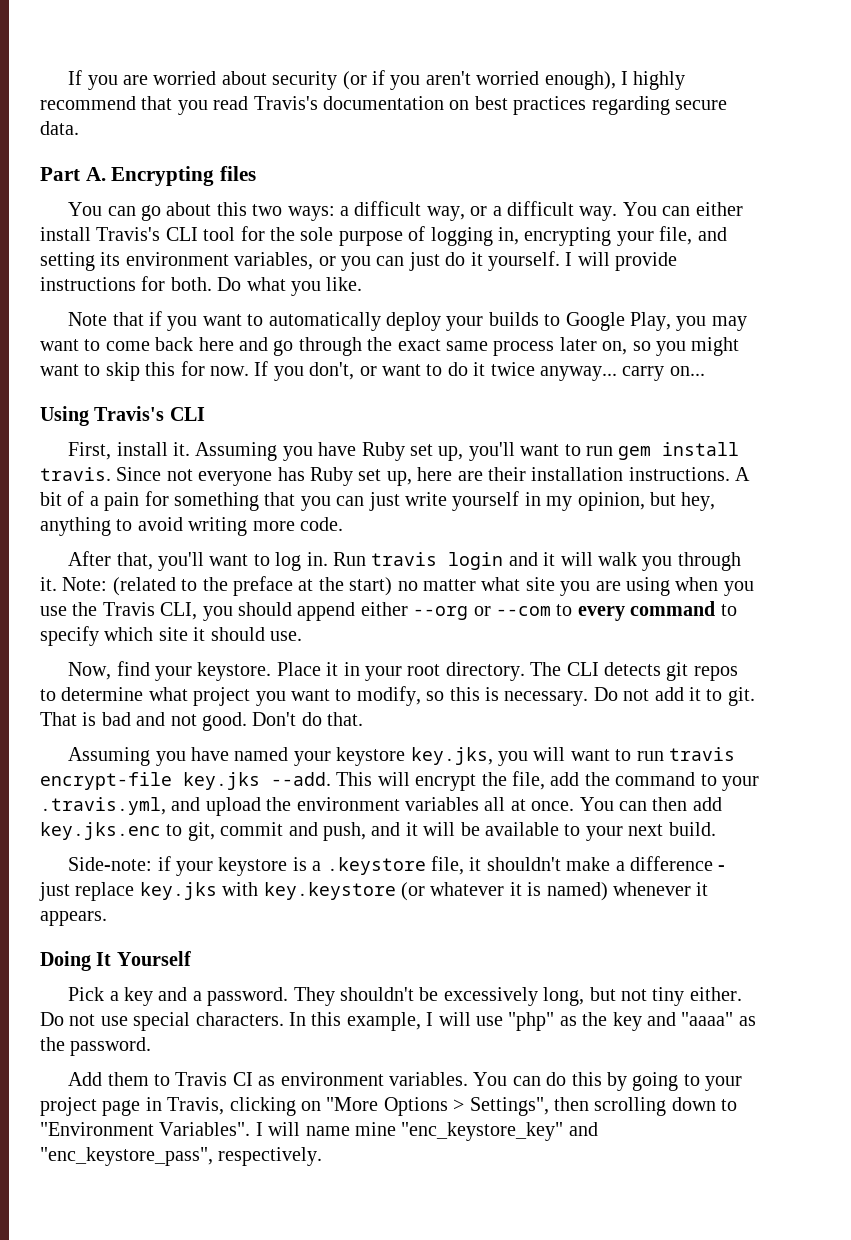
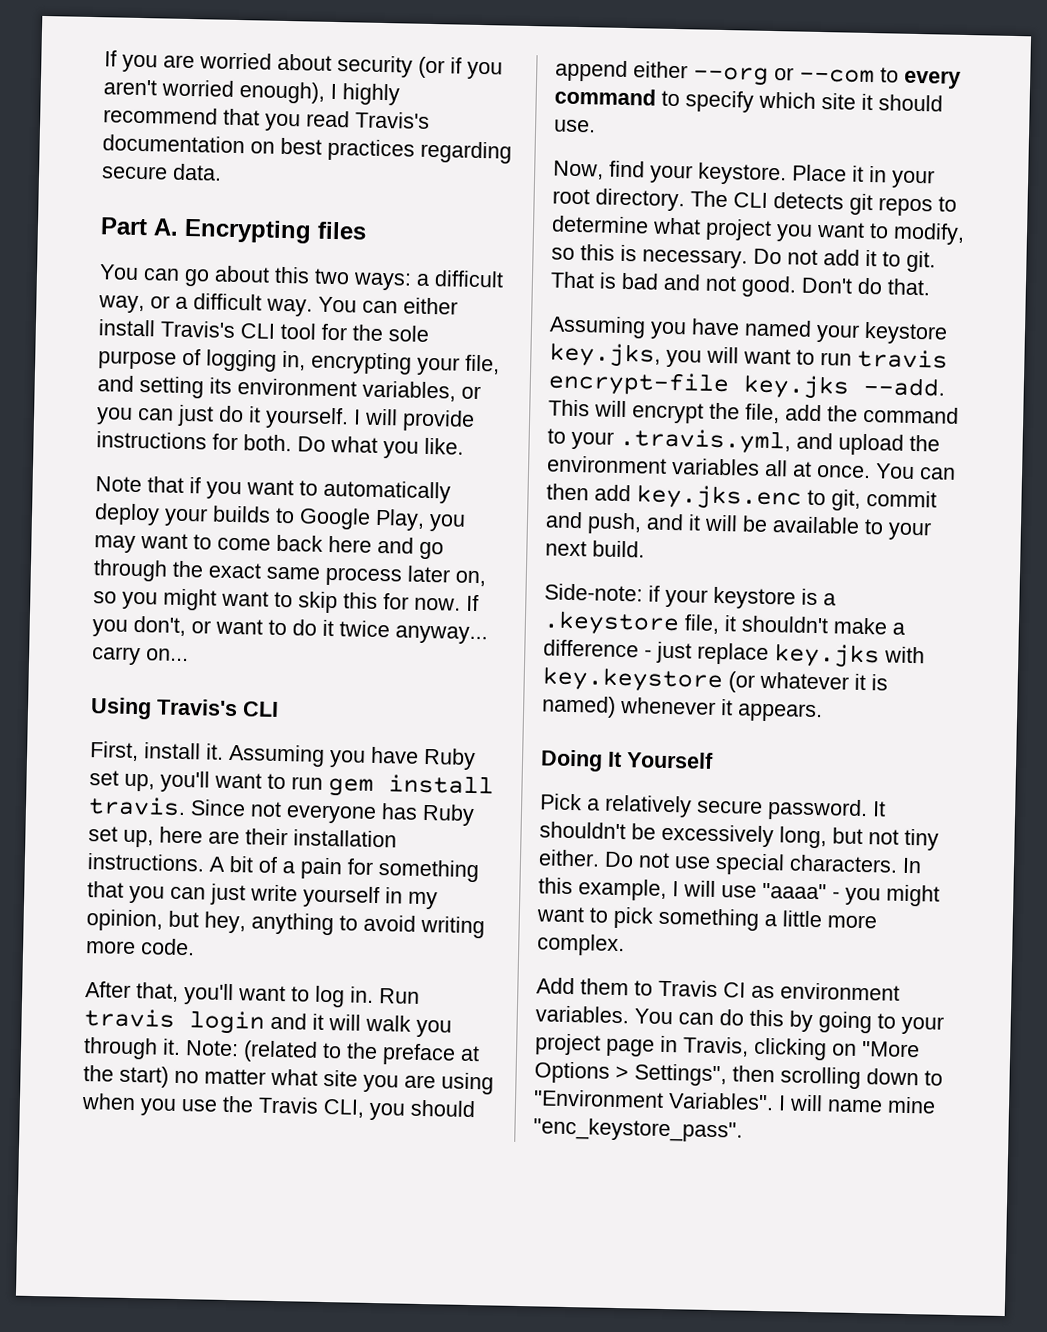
[123,987,335,1006] key and a password. They -> [604,794,886,822] relatively secure password. It
[508,1012,756,1031] [40,1037,152,1056] "php" as the key and "aaaa" as the password. -> [762,882,940,907] [536,906,877,931] [537,933,625,957] "aaaa" - you might want to pick something a little more complex.
[401,1122,598,1141] [40,1147,323,1166] "enc_keystore_key" and "enc_keystore_pass", respectively. -> [533,1117,743,1143] "enc_keystore_pass".

